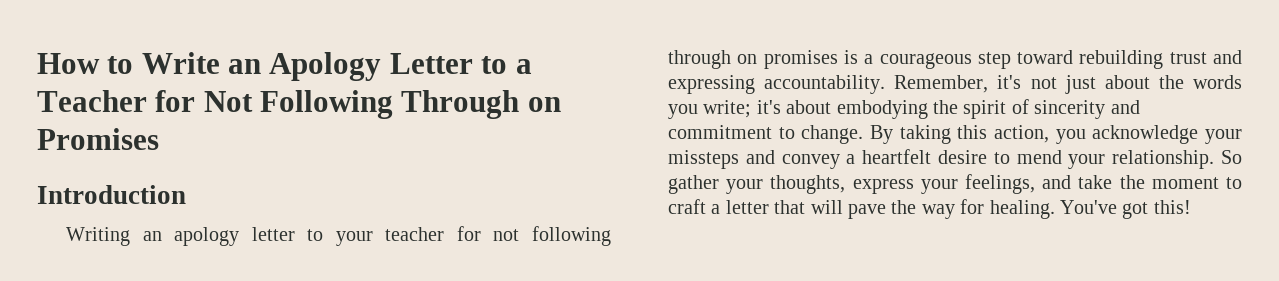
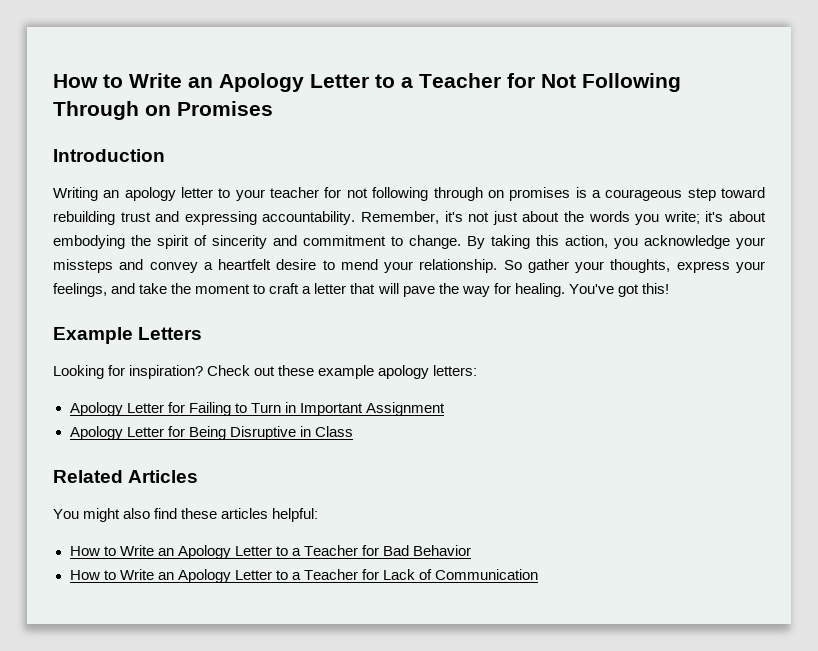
(1191, 207) none -> [53,327,203,344] [53,365,478,379] [69,402,445,416] [69,426,353,440] [53,470,199,483] [53,508,319,522] [69,545,472,559] [69,569,539,583] // Example Letters // Looking for inspiration? Check out these example apology letters: // Apology Letter for Failing to Turn in Important Assignment // Apology Letter for Being Disruptive in Class // Related Articles // You might also find these articles helpful: // How to Write an Apology Letter to a Teacher for Bad Behavior // How to Write an Apology Letter to a Teacher for Lack of Communication

